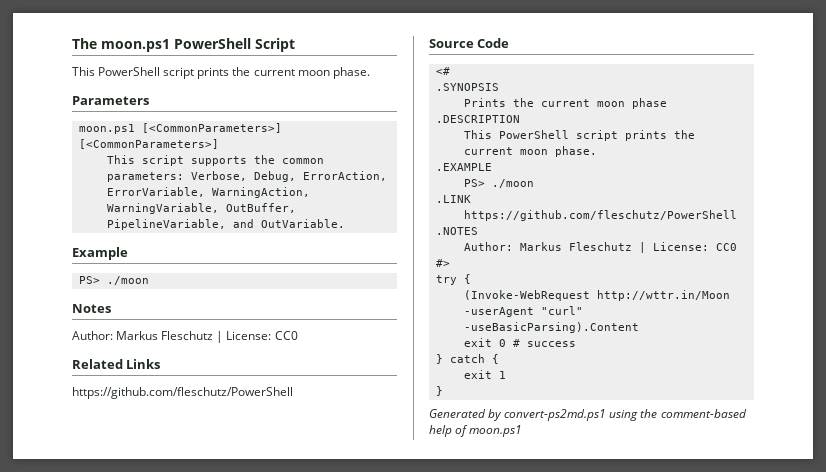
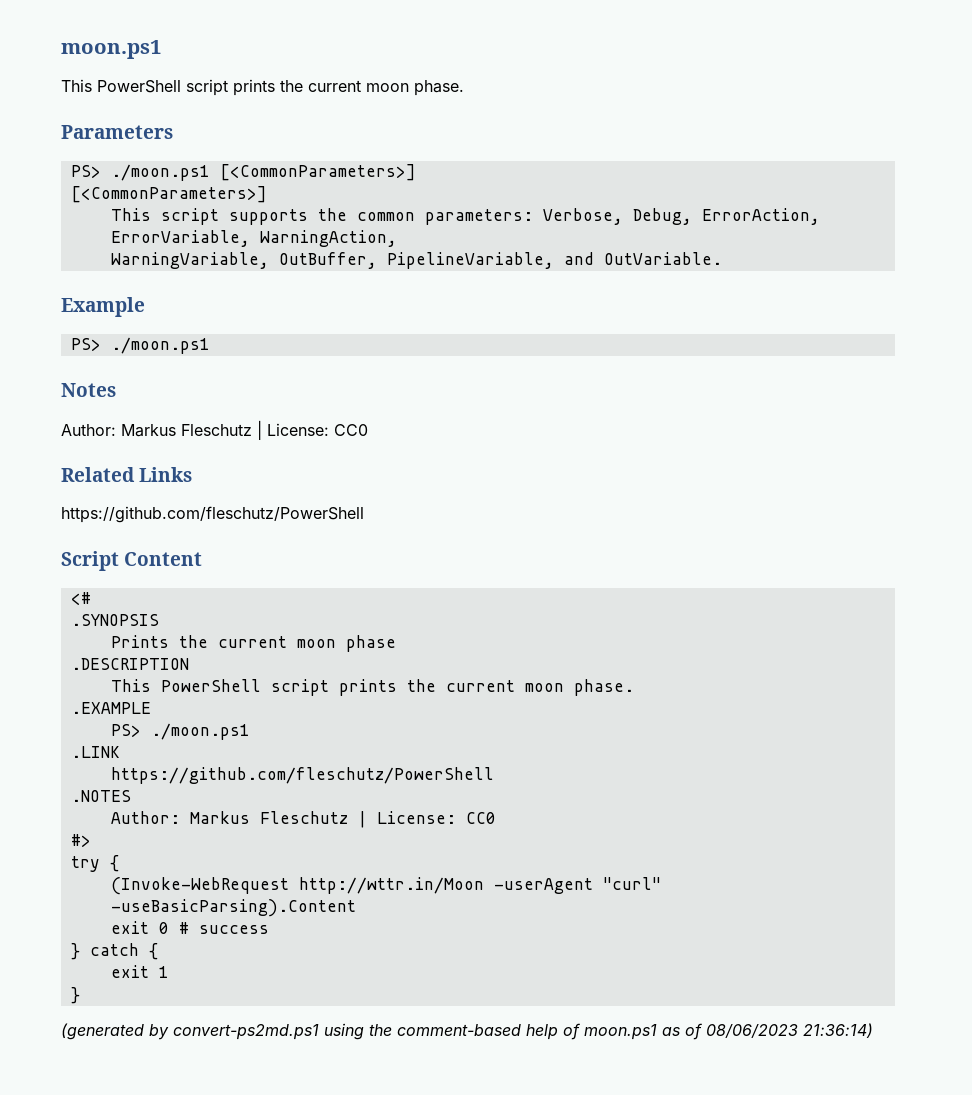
[72,38,295,52] The moon.ps1 PowerShell Script -> [61,40,161,59] moon.ps1
[78,124,135,134] moon.ps1 -> [70,164,210,181] PS> ./moon.ps1
[106,276,149,285] ./moon -> [110,337,210,354] ./moon.ps1
[429,38,510,48] Source Code -> [61,551,203,571] Script Content
[491,179,534,188] ./moon -> [150,723,250,740] ./moon.ps1
[429,409,486,418] Generated -> [61,1023,144,1040] (generated
(523, 431) none -> [662,1023,873,1040] as of 08/06/2023 21:36:14)

